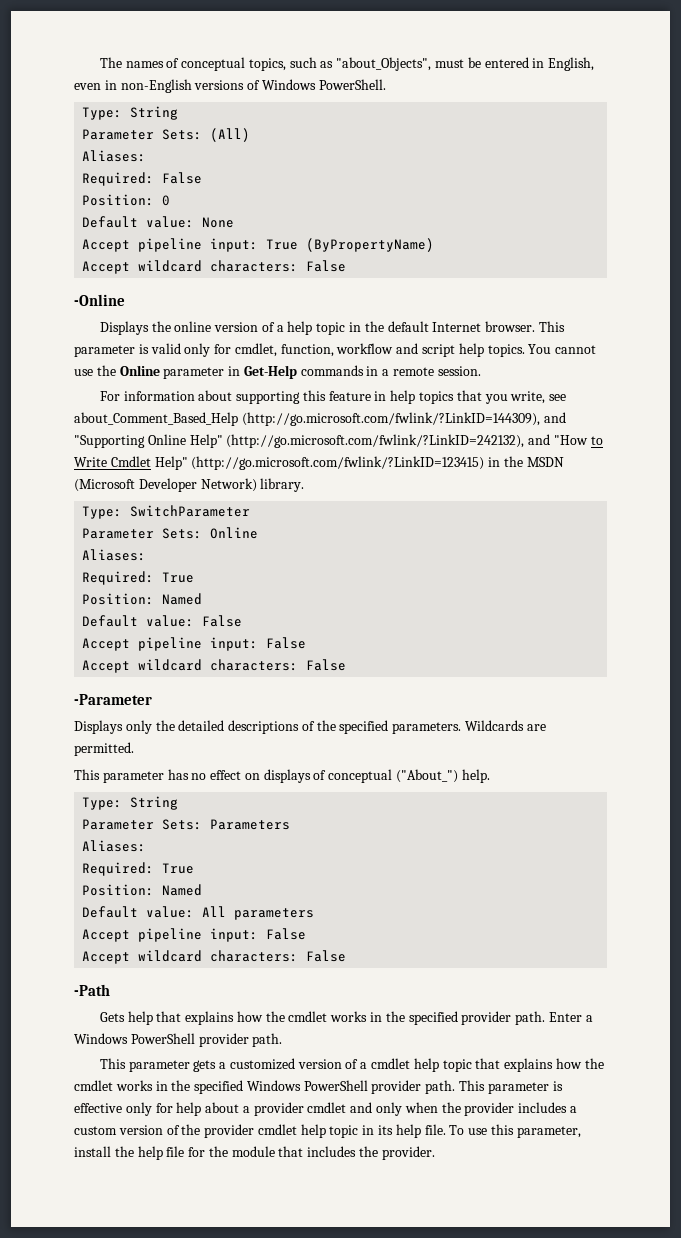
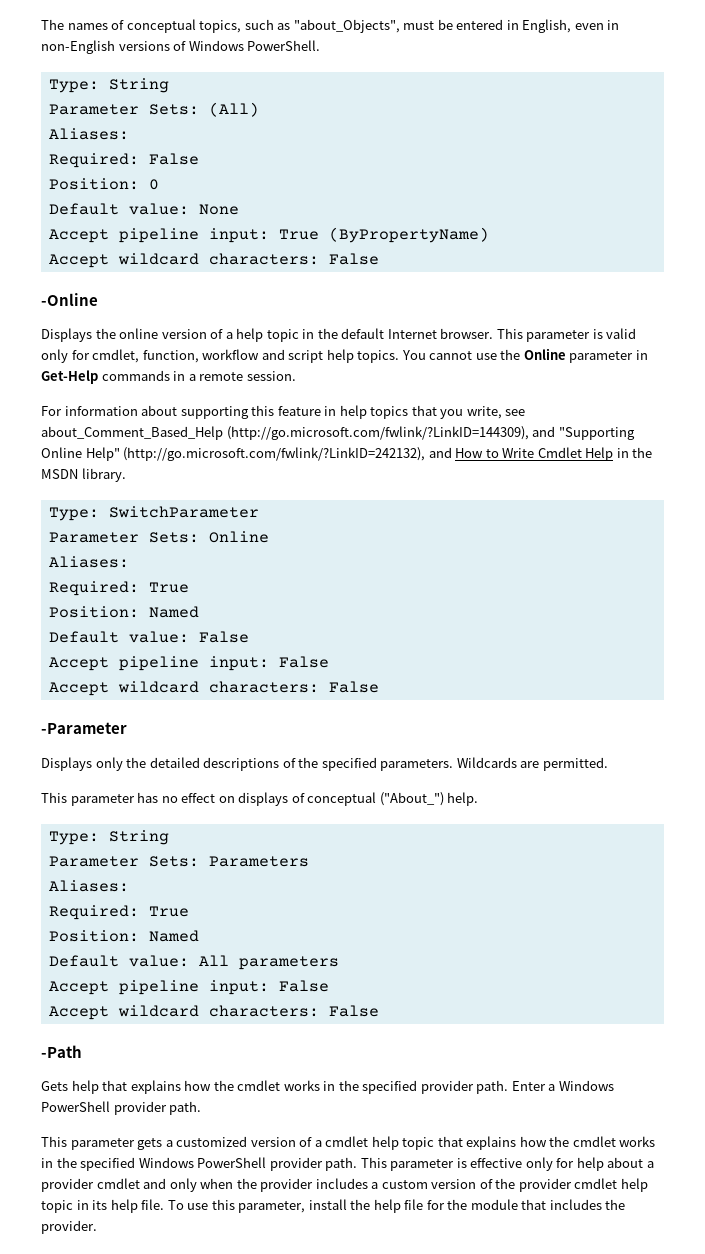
[553,435,588,445] "How -> [455,448,484,458] How
[154,456,485,470] Help" (http://go.microsoft.com/fwlink/?LinkID=123415) -> [585,447,614,461] Help
[74,478,257,492] (Microsoft Developer Network) -> (78, 474) none

